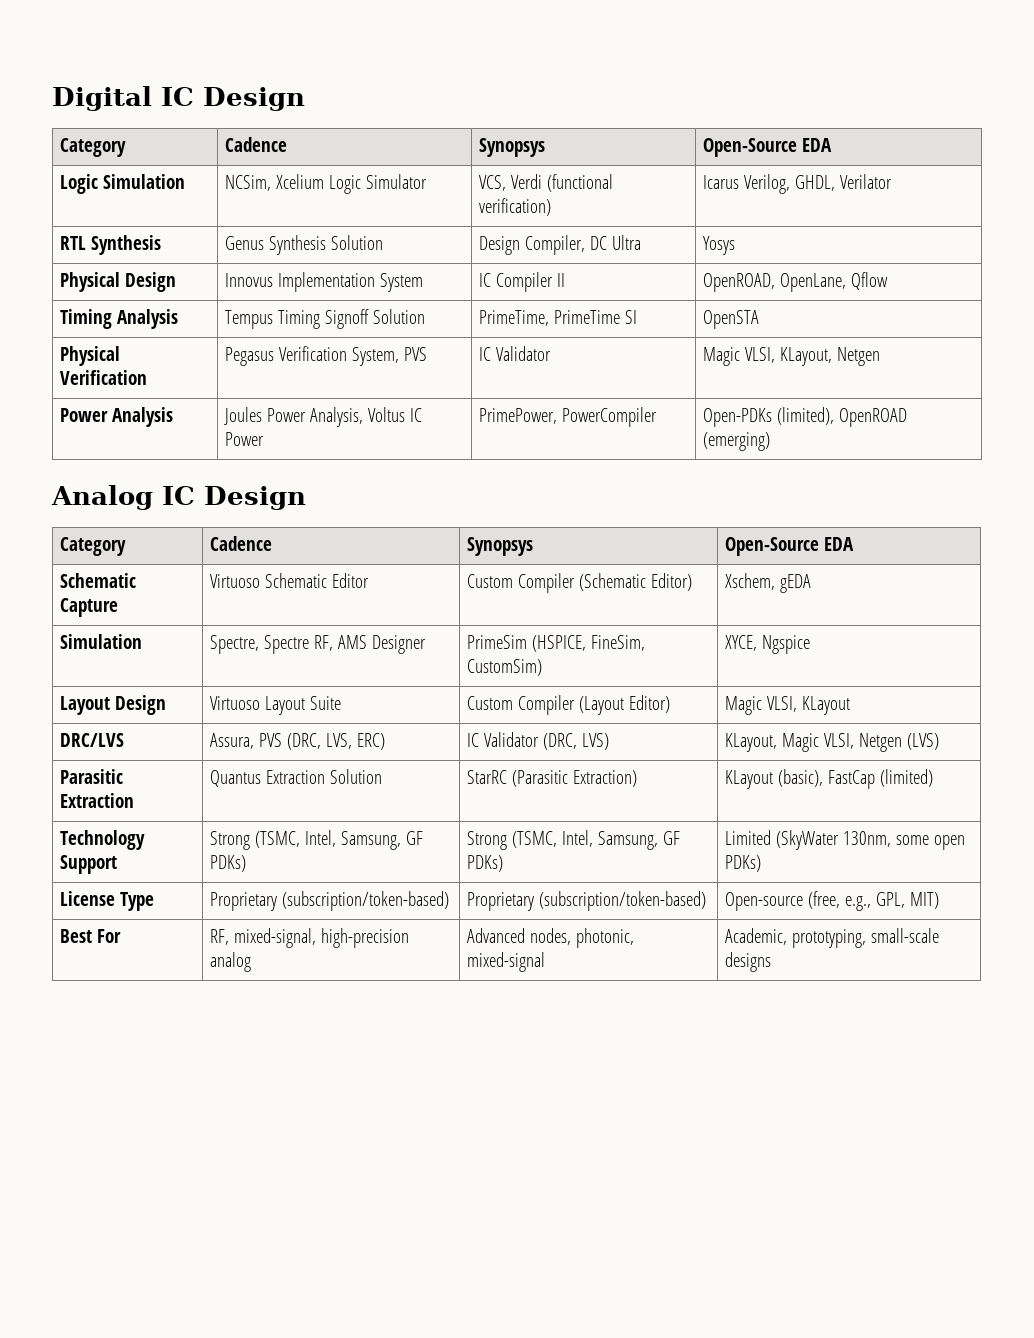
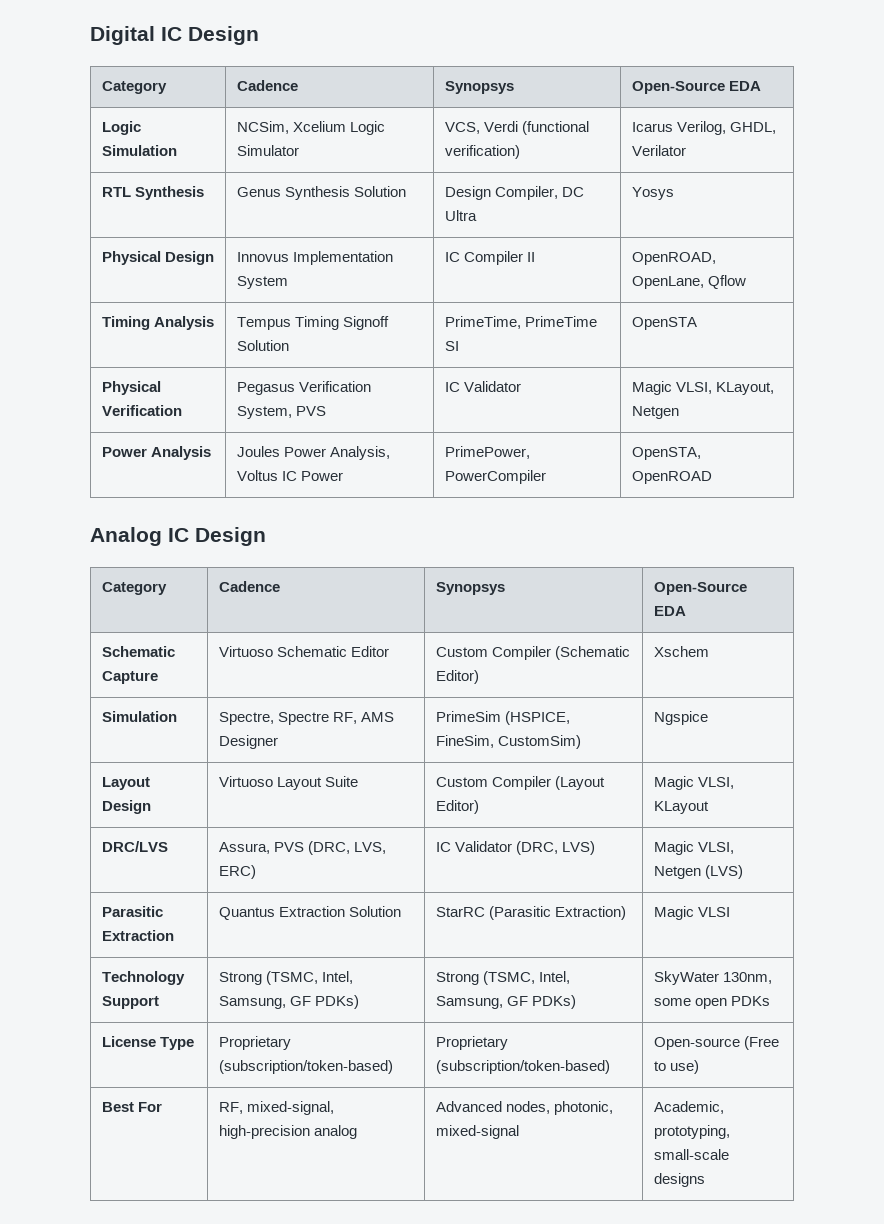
[702,407,834,427] Open-PDKs (limited), -> [631,447,701,460] OpenSTA,
[702,432,770,451] (emerging) -> (712, 477) none
[724,573,811,593] Xschem, gEDA -> [653,646,709,657] Xschem
[724,635,757,651] XYCE, -> (581, 742) none
[724,733,777,752] KLayout, -> (595, 848) none
[724,769,933,789] KLayout (basic), FastCap (limited) -> [653,906,730,920] Magic VLSI
[724,830,839,850] Limited (SkyWater -> [653,971,719,985] SkyWater
[724,855,761,872] PDKs) -> [730,996,770,1006] PDKs
[807,891,939,911] (free, e.g., GPL, MIT) -> [743,1036,779,1050] [653,1060,699,1074] (Free to use)

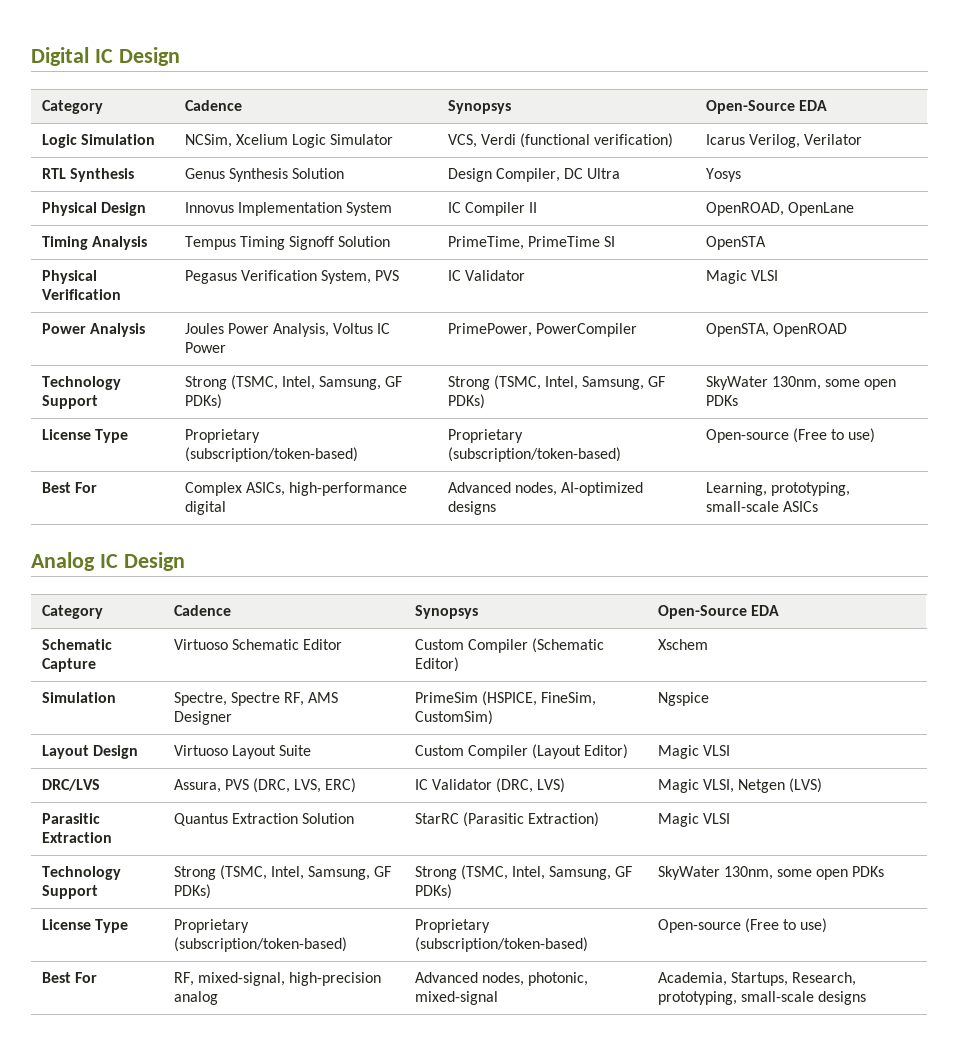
[729,122,776,134] GHDL, -> (800, 141) none
[631,275,746,289] OpenLane, Qflow -> [787,202,854,216] OpenLane
[675,382,774,395] [631,406,679,419] VLSI, KLayout, Netgen -> [750,270,778,281] VLSI
(712, 477) none -> [41,376,121,390] [41,395,98,409] [184,375,403,390] [184,394,222,409] [447,375,666,390] [447,394,485,409] [705,376,897,390] [705,395,738,406] [41,429,128,443] [184,429,260,443] [184,447,358,462] [447,429,523,443] [447,447,621,462] [705,428,876,443] [41,482,97,493] [184,482,408,496] [184,501,226,515] [447,482,644,496] [447,501,496,515] [705,482,850,496] [705,501,818,512] // Technology Support | Strong (TSMC, Intel, Samsung, GF PDKs) | Strong (TSMC, Intel, Samsung, GF PDKs) | SkyWater 130nm, some open PDKs // License Type | Proprietary (subscription/token-based) | Proprietary (subscription/token-based) | Open-source (Free to use) // Best For | Complex ASICs, high-performance digital | Advanced nodes, AI-optimized designs | Learning, prototyping, small-scale ASICs
[697,777,734,789] [653,801,709,814] VLSI, KLayout -> [702,745,730,756] VLSI
[653,1101,724,1114] Academic, -> [657,972,857,986] Academia, Startups, Research,

